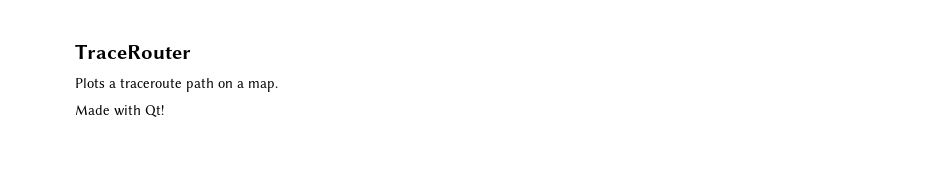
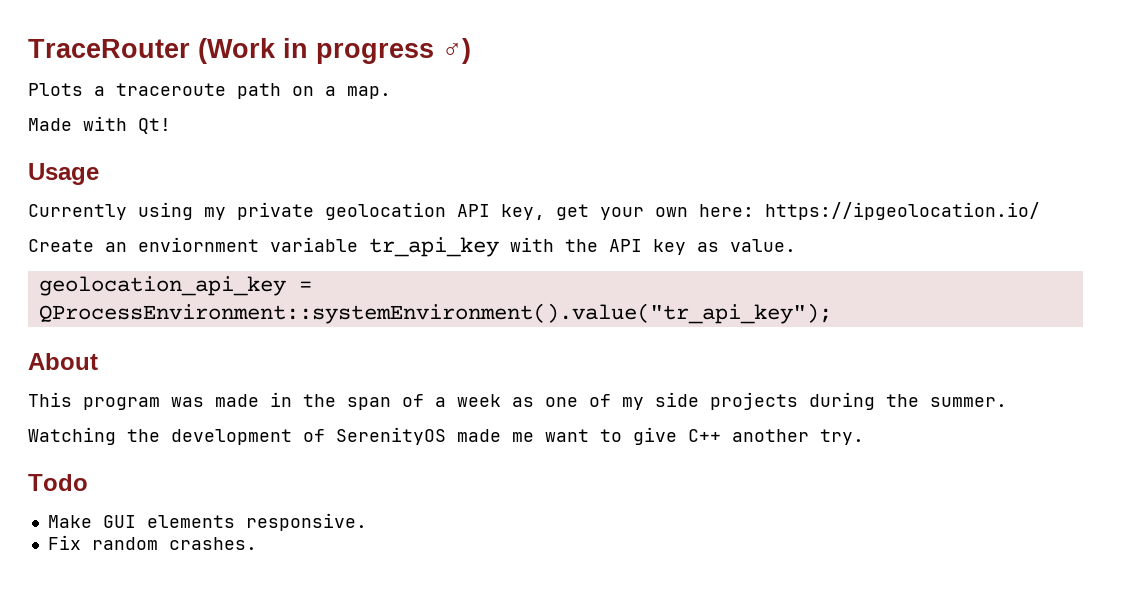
(191, 51) none -> [198,38,471,64] (Work in progress ♂)
(164, 111) none -> [28,163,99,185] [28,202,1040,220] [28,237,796,257] [38,276,312,296] [38,303,832,324] [28,353,98,370] [28,392,1007,410] [28,427,864,445] [28,474,88,491] [47,513,367,531] [47,535,257,550] // Usage // Currently using my private geolocation API key, get your own here: https://ipgeolocation.io/ // Create an enviornment variable tr_api_key with the API key as value. // geolocation_api_key = QProcessEnvironment::systemEnvironment().value("tr_api_key"); // About // This program was made in the span of a week as one of my side projects during the summer. // Watching the development of SerenityOS made me want to give C++ another try. // Todo // Make GUI elements responsive. // Fix random crashes.

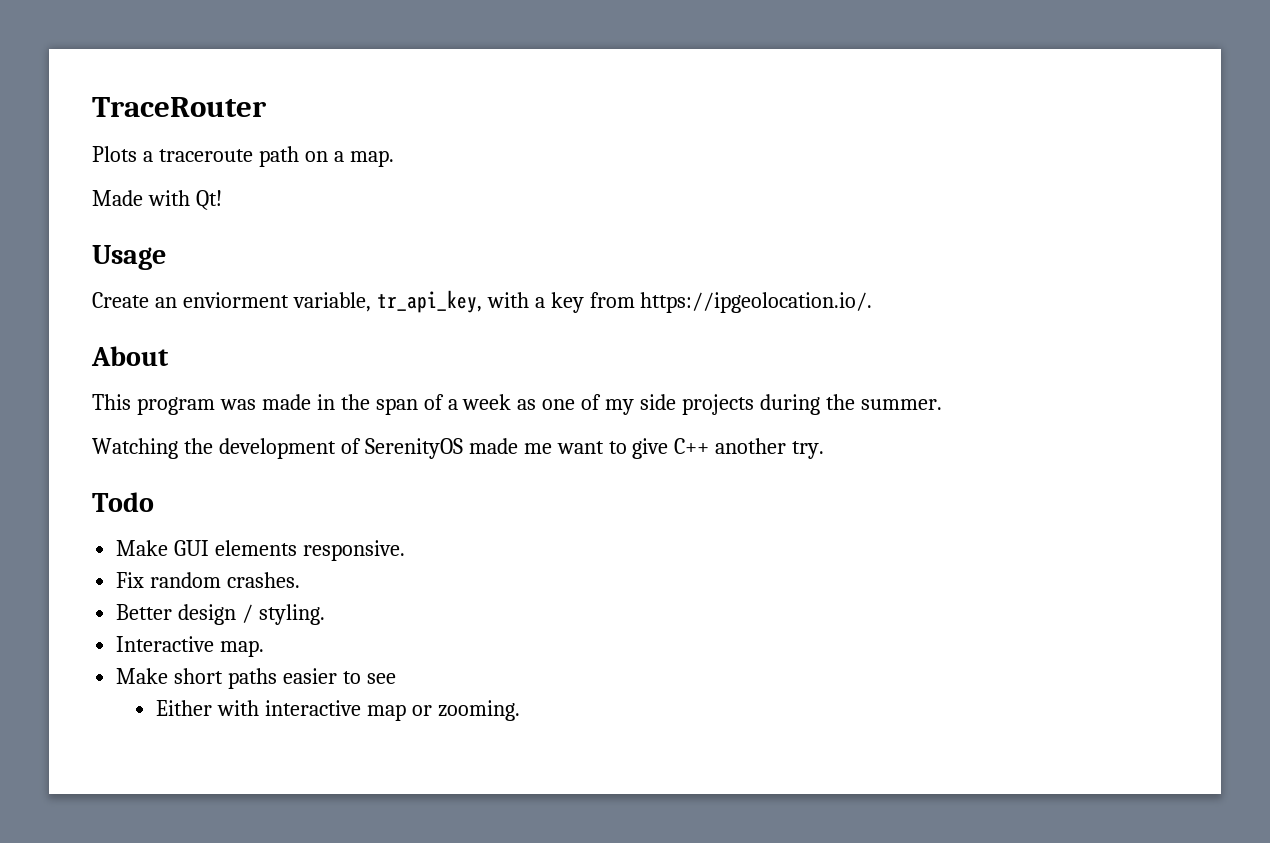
[198,38,471,64] (Work in progress ♂) -> (267, 107) none
[28,202,1040,220] [28,237,796,257] [38,276,312,296] [38,303,832,324] Currently using my private geolocation API key, get your own here: https://ipgeolocation.io/ // Create an enviornment variable tr_api_key with the API key as value. // geolocation_api_key = QProcessEnvironment::systemEnvironment().value("tr_api_key"); -> [92,290,873,313] Create an enviorment variable, tr_api_key, with a key from https://ipgeolocation.io/.
(257, 543) none -> [116,604,326,625] [116,636,265,657] [116,668,396,689] [155,700,520,721] // Better design / styling. // Interactive map. // Make short paths easier to see // Either with interactive map or zooming.

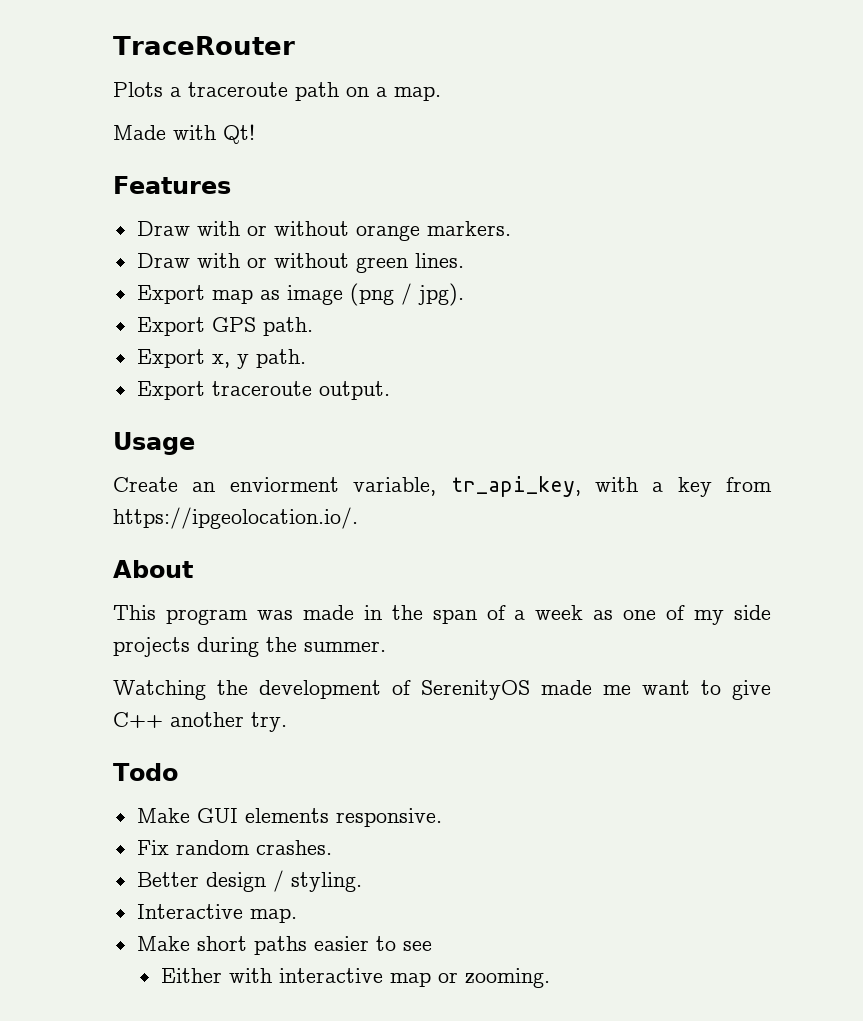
(222, 200) none -> [113,176,231,194] [136,221,511,241] [136,253,464,273] [136,283,464,306] [136,317,313,336] [136,349,306,369] [136,381,390,400] // Features // Draw with or without orange markers. // Draw with or without green lines. // Export map as image (png / jpg). // Export GPS path. // Export x, y path. // Export traceroute output.

